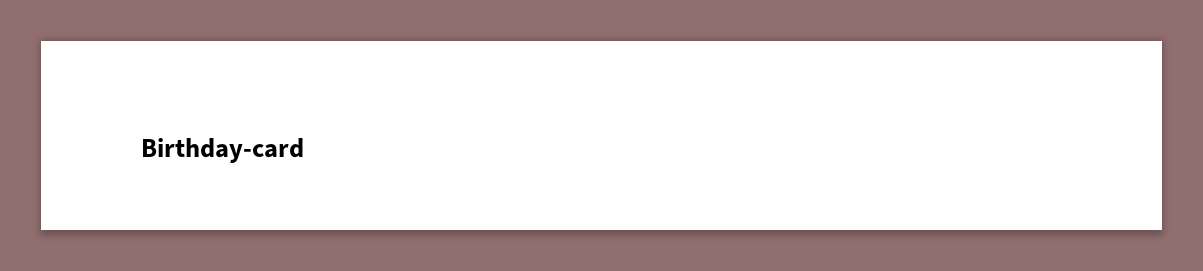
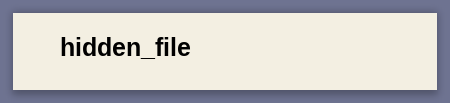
[141,138,304,163] Birthday-card -> [60,37,191,59] hidden_file

